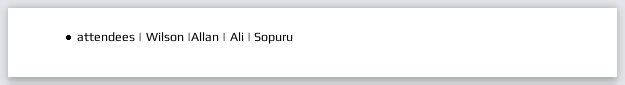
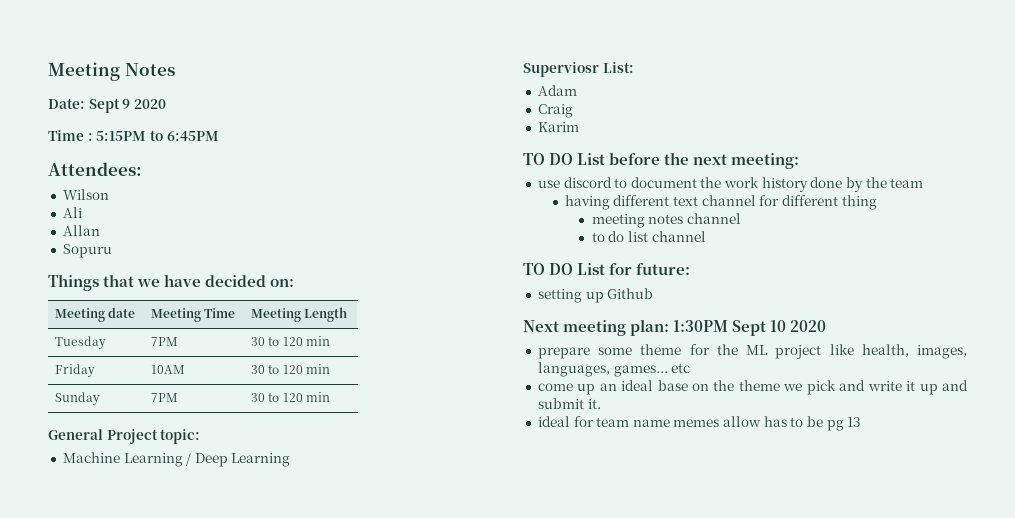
[76,32,143,42] attendees | -> [48,62,175,81] [48,98,166,113] [48,130,219,141] [48,162,142,176] Meeting Notes // Date: Sept 9 2020 // Time : 5:15PM to 6:45PM // Attendees: //
[186,32,227,42] |Allan | -> (109, 194) //
[247,32,251,42] | -> [62,225,100,236] // Allan //
(294, 38) none -> [48,274,295,291] [55,307,136,322] [151,308,236,322] [251,307,348,322] [55,336,107,350] [151,337,179,346] [251,336,330,346] [55,364,96,378] [151,365,186,374] [251,364,330,374] [55,392,101,406] [151,393,179,402] [251,392,330,402] [48,429,201,444] [62,452,291,467] [523,62,634,77] [537,85,577,96] [537,104,573,118] [537,122,579,132] [523,152,800,169] [537,177,924,192] [564,195,877,210] [591,213,741,228] [591,231,706,242] [523,263,691,275] [537,288,654,303] [523,319,827,336] [537,344,967,359] [537,362,691,377] [537,380,968,395] [537,398,601,409] [537,416,862,431] // Things that we have decided on: // Meeting date | Meeting Time | Meeting Length // Tuesday | 7PM | 30 to 120 min // Friday | 10AM | 30 to 120 min // Sunday | 7PM | 30 to 120 min // General Project topic: // Machine Learning / Deep Learning // Superviosr List: // Adam // Craig // Karim // TO DO List before the next meeting: // use discord to document the work history done by the team // having different text channel for different thing // meeting notes channel // to do list channel // TO DO List for future: // setting up Github // Next meeting plan: 1:30PM Sept 10 2020 // prepare some theme for the ML project like health, images, languages, games... etc // come up an ideal base on the theme we pick and write it up and submit it. // ideal for team name memes allow has to be pg 13

